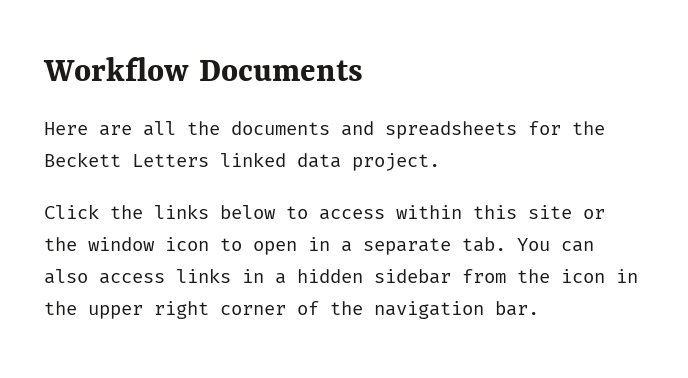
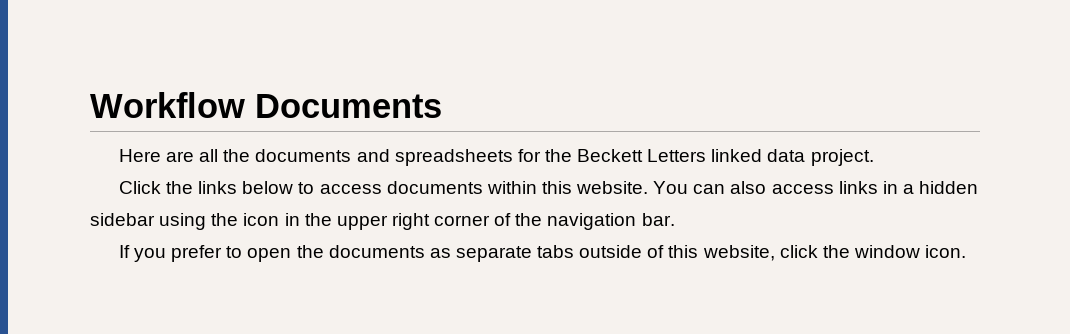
(385, 214) none -> [386,181,483,194] documents
[528,205,605,219] [44,237,506,255] site or the window icon to open in a separate tab. -> [576,181,649,194] website.
[462,269,506,283] from -> [159,213,207,230] using
(539, 308) none -> [118,245,967,262] // If you prefer to open the documents as separate tabs outside of this website, click the window icon.

